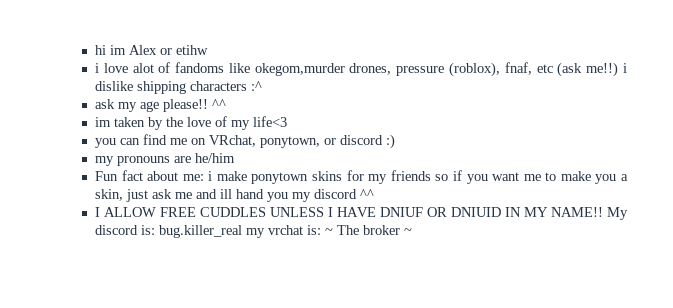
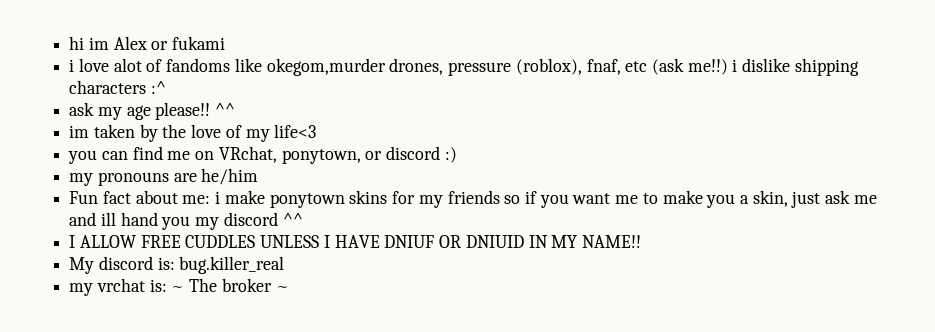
[175,45,208,55] etihw -> [172,36,226,50] fukami
(603, 212) none -> (641, 241) //
(242, 231) none -> (285, 265) //

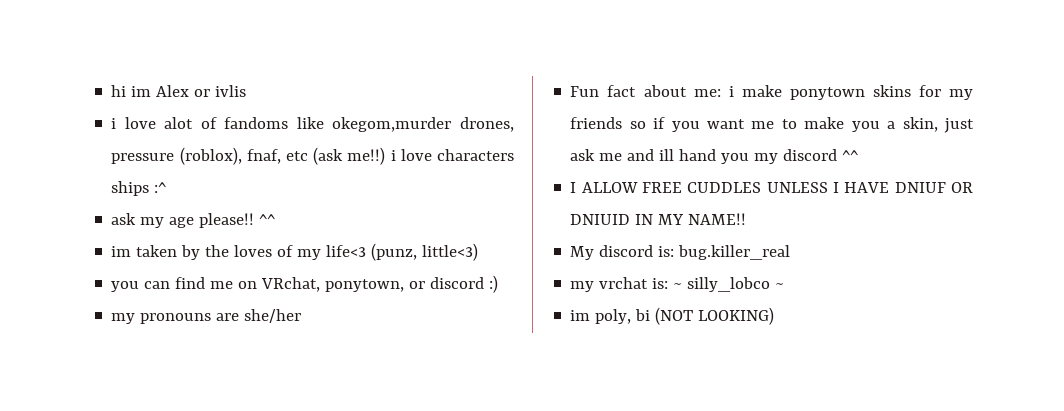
[172,36,226,50] fukami -> [215,85,247,97] ivlis
[742,58,859,76] [69,80,147,94] dislike shipping characters -> [400,149,514,161] [111,181,150,196] love characters ships
[191,124,222,138] love -> [234,245,273,257] loves
(317, 131) none -> [371,243,479,261] (punz, little<3)
[201,168,259,185] he/him -> [244,309,302,323] she/her
[189,278,289,292] The broker ~ -> [687,277,785,292] [570,307,775,325] silly_lobco ~ // im poly, bi (NOT LOOKING)

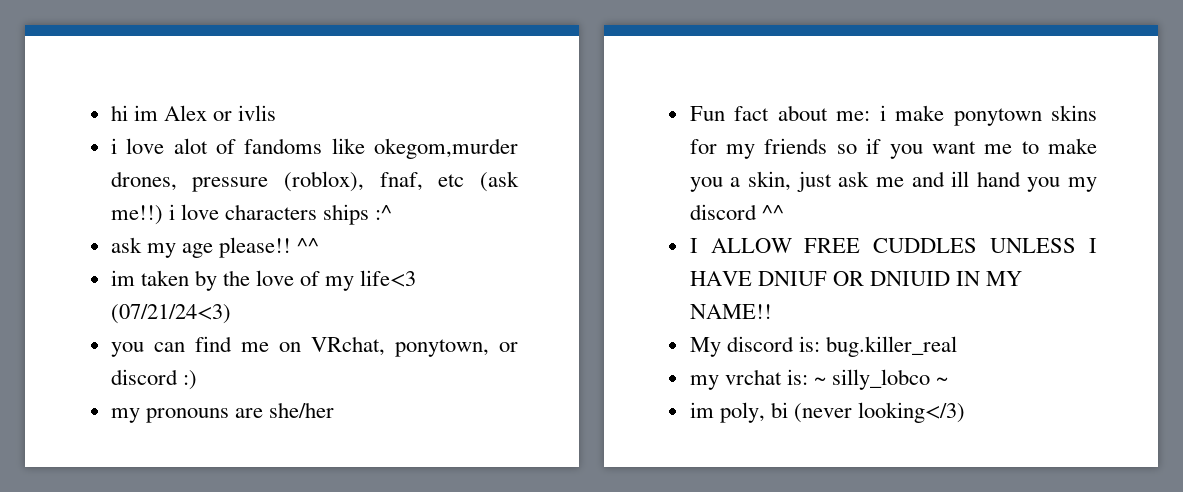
[234,245,273,257] loves -> [256,270,295,286] love
[371,243,479,261] (punz, little<3) -> [110,304,231,324] (07/21/24<3)
[655,307,775,325] (NOT LOOKING) -> [793,402,966,423] (never looking</3)

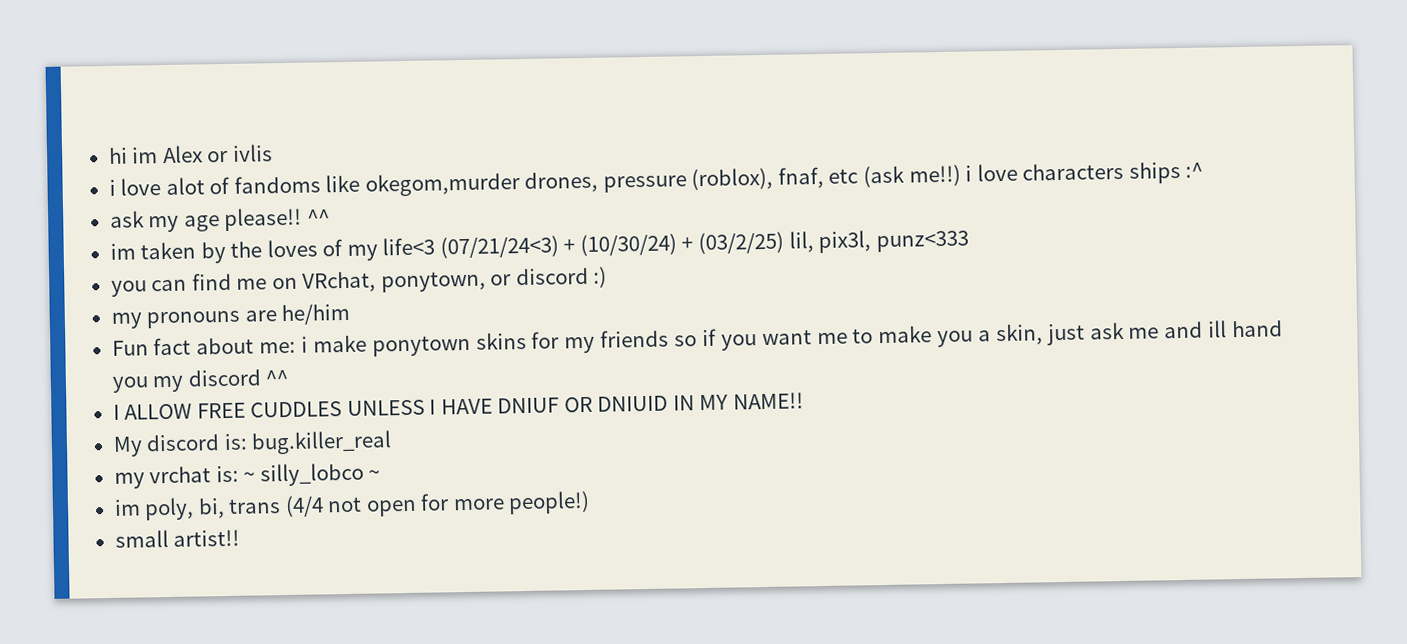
[256,270,295,286] love -> [266,239,318,258] loves
(231, 314) none -> [563,230,969,257] + (10/30/24) + (03/2/25) lil, pix3l, punz<333
[268,402,334,418] she/her -> [281,303,351,326] he/him
[770,402,966,423] bi (never looking</3) -> [197,490,591,519] [114,529,241,548] bi, trans (4/4 not open for more people!) // small artist!!

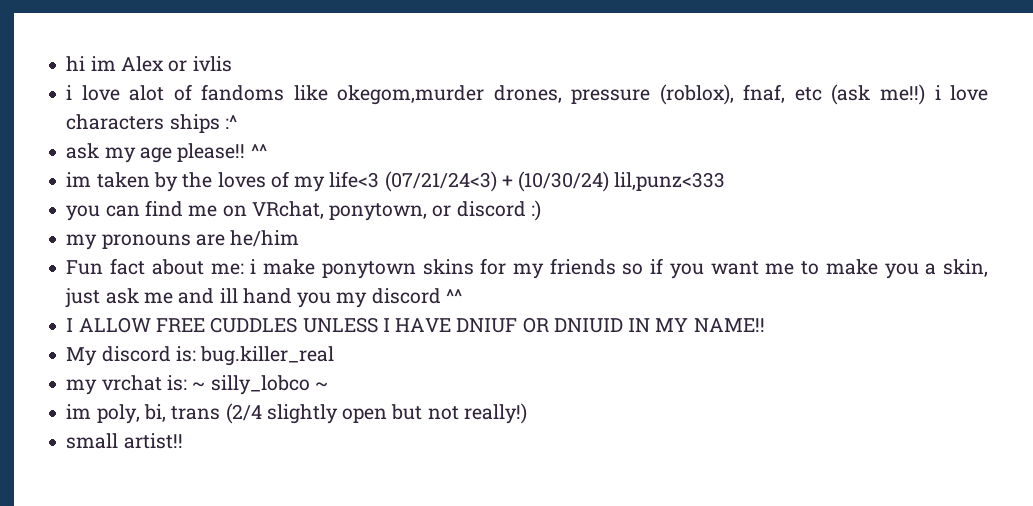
[681,230,969,255] + (03/2/25) lil, pix3l, punz<333 -> [614,172,726,191] lil,punz<333
[284,490,591,518] (4/4 not open for more people!) -> [225,403,527,424] (2/4 slightly open but not really!)

